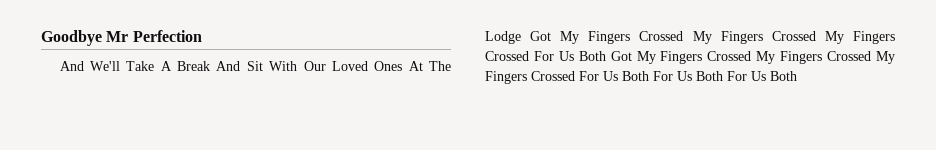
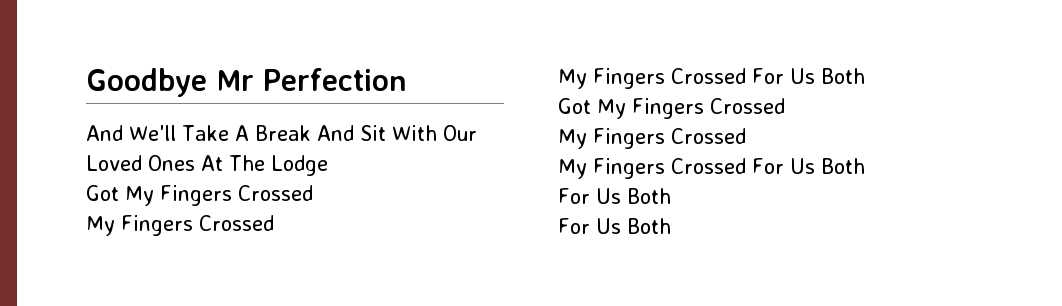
[530,31,895,44] [485,51,896,64] [485,71,723,84] Got My Fingers Crossed My Fingers Crossed My Fingers Crossed For Us Both Got My Fingers Crossed My Fingers Crossed My Fingers Crossed For Us Both For Us Both -> [86,185,313,206] [86,215,274,236] [558,68,865,89] [558,98,785,119] [558,128,746,149] [558,158,865,179] [558,188,671,204] // Got My Fingers Crossed // My Fingers Crossed // My Fingers Crossed For Us Both // Got My Fingers Crossed // My Fingers Crossed // My Fingers Crossed For Us Both // For Us Both //

